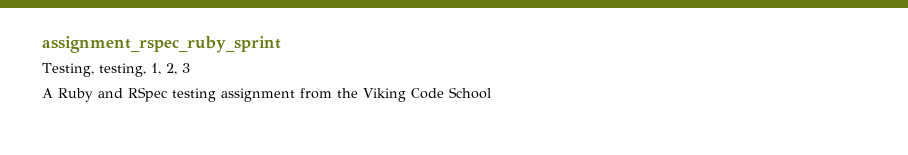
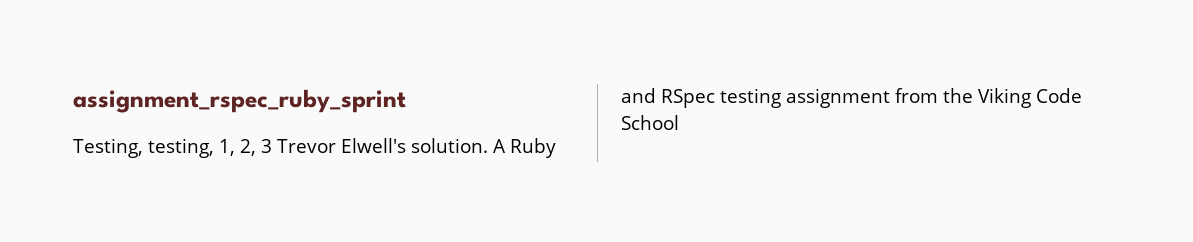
(190, 68) // -> [276,138,488,153] Trevor Elwell's solution.

